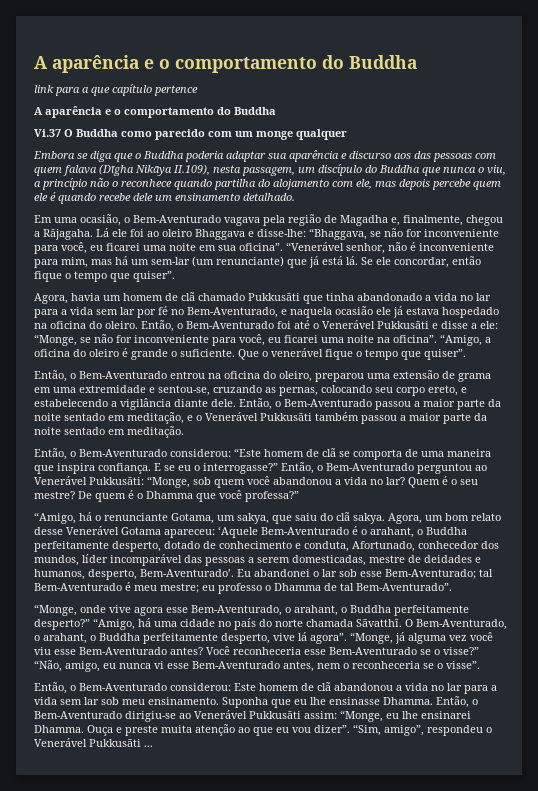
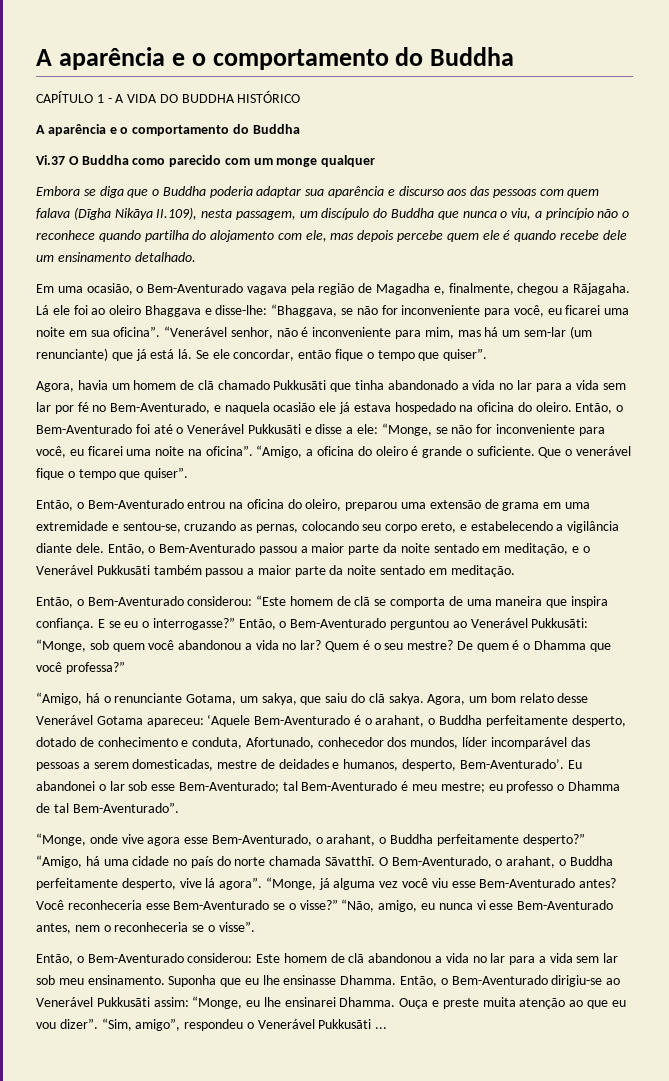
[34,55,417,73] [34,84,198,96] A aparência e o comportamento do Buddha // link para a que capítulo pertence -> [36,47,515,70] [36,91,301,103] A aparência e o comportamento do Buddha // CAPÍTULO 1 - A VIDA DO BUDDHA HISTÓRICO

